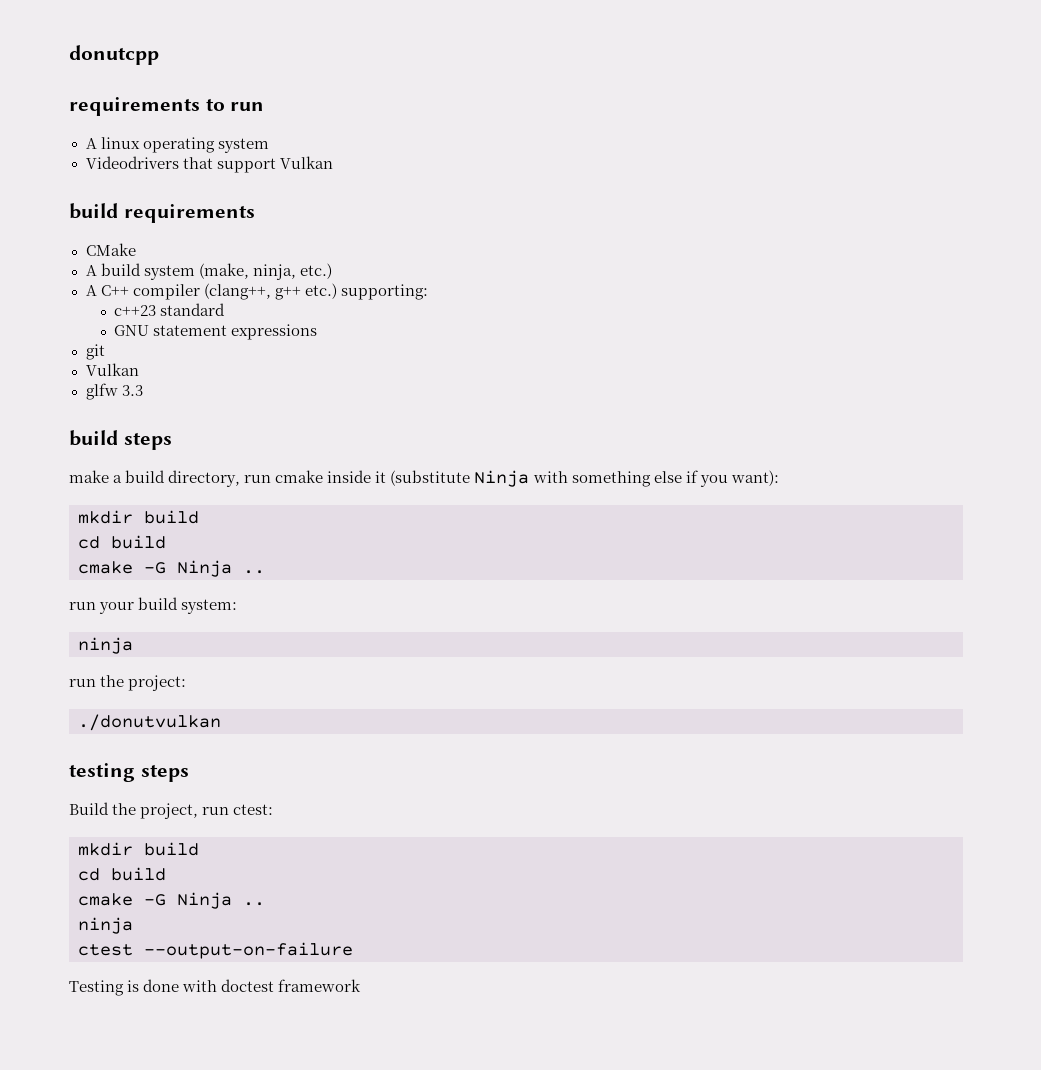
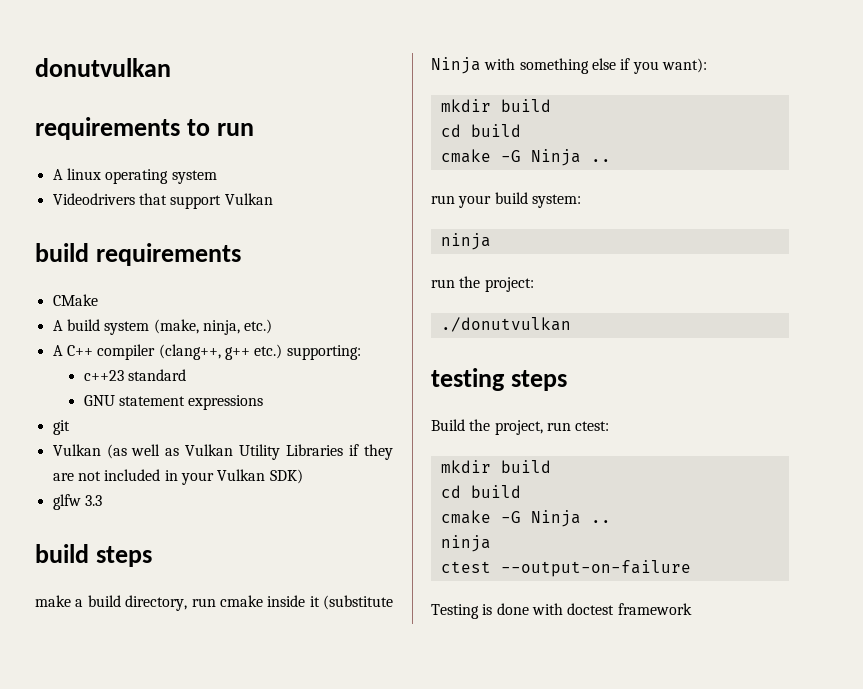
[69,45,159,65] donutcpp -> [35,58,171,77] donutvulkan
(139, 369) none -> [106,444,394,460] [52,469,303,485] (as well as Vulkan Utility Libraries if they are not included in your Vulkan SDK)

